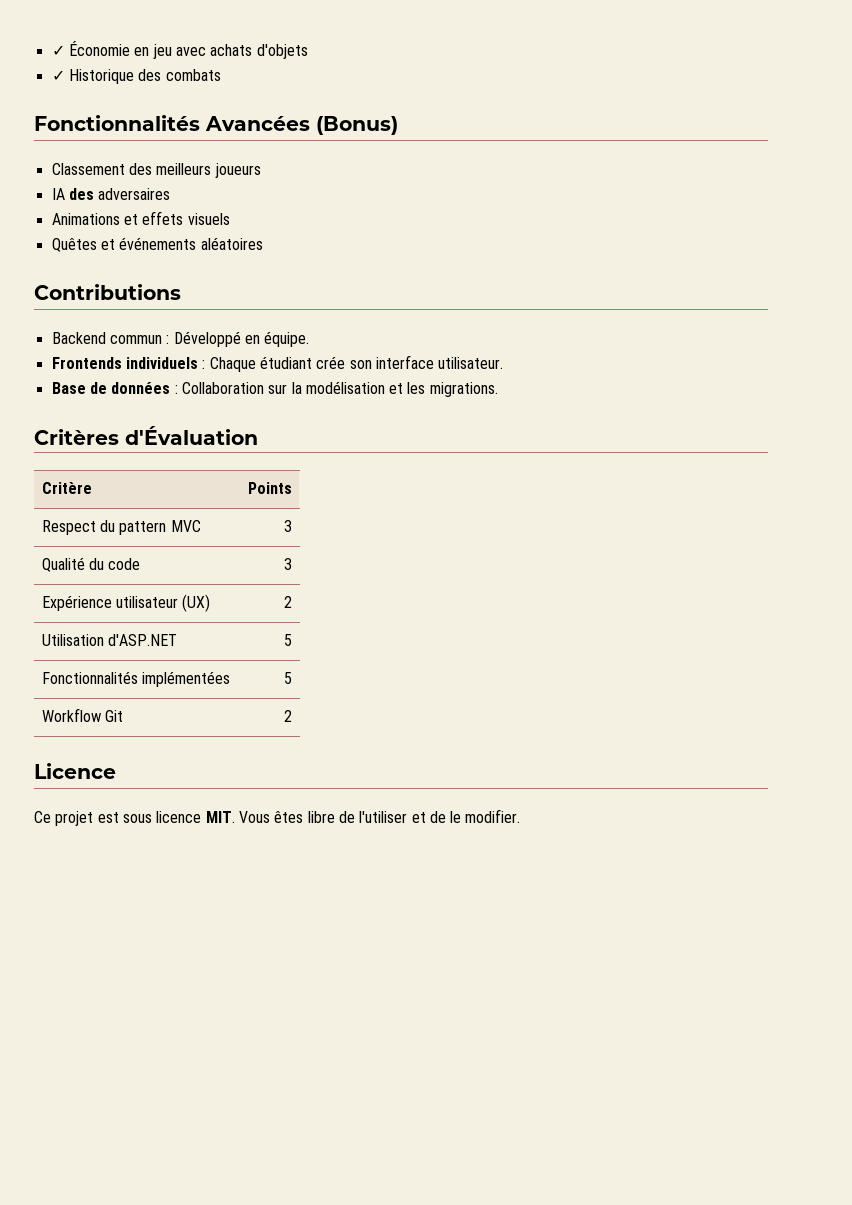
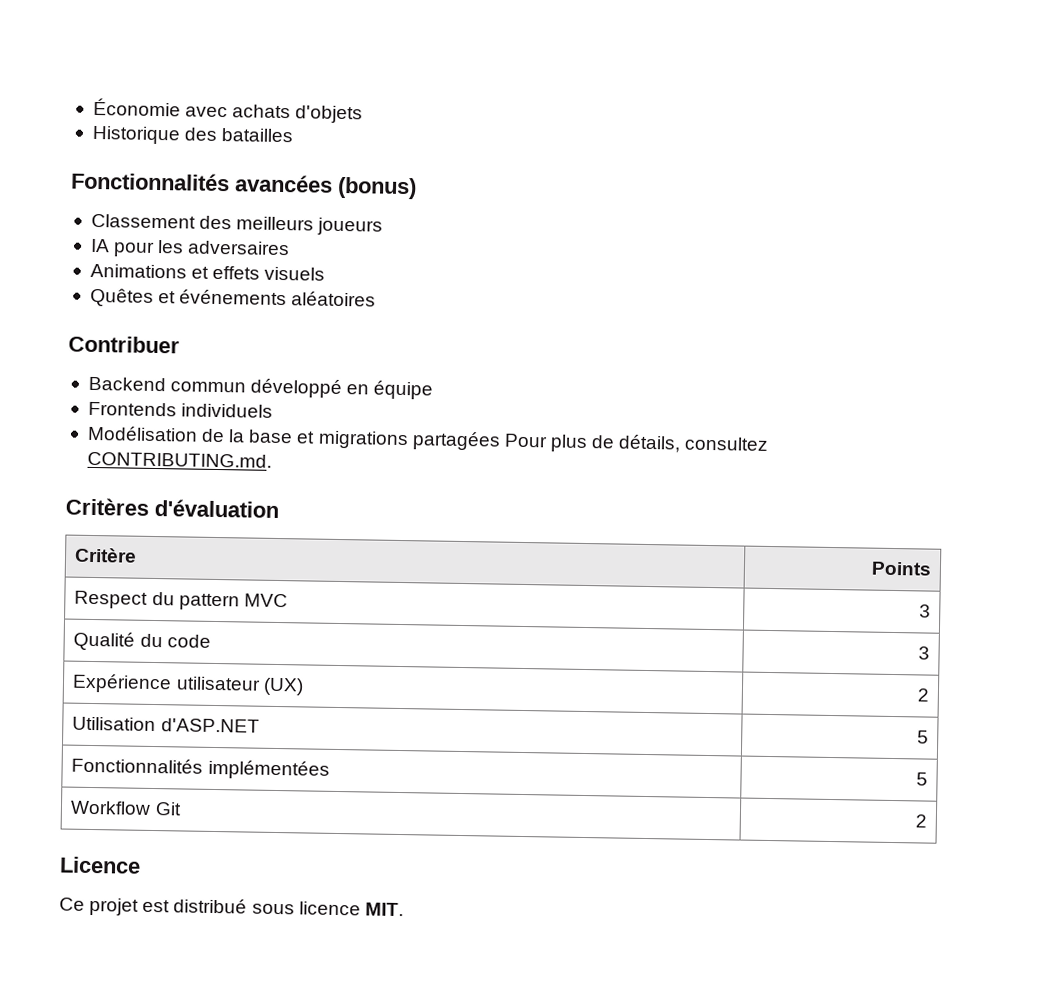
[51,41,172,59] ✓ Économie en jeu -> [92,97,181,117] Économie
[51,70,65,81] ✓ -> (364, 114) none
[165,69,221,81] [34,115,398,135] combats // Fonctionnalités Avancées (Bonus) -> [221,128,295,143] [71,171,417,200] batailles // Fonctionnalités avancées (bonus)
[68,188,94,200] des -> [113,240,185,257] pour les
[34,284,181,300] Contributions -> [68,335,180,354] Contribuer
[166,331,310,347] [51,355,504,372] [51,381,498,397] : Développé en équipe. // Frontends individuels : Chaque étudiant crée son interface utilisateur. // Base de données : Collaboration sur la modélisation et les migrations. -> [250,378,434,400] [87,401,274,418] [86,425,770,453] [86,451,272,468] développé en équipe // Frontends individuels // Modélisation de la base et migrations partagées Pour plus de détails, consultez CONTRIBUTING.md.
[125,426,258,445] d'Évaluation -> [154,498,279,519] d'évaluation
(119, 817) none -> [173,898,248,914] distribué
[238,809,521,823] Vous êtes libre de l'utiliser et de le modifier. -> (404, 909) none

